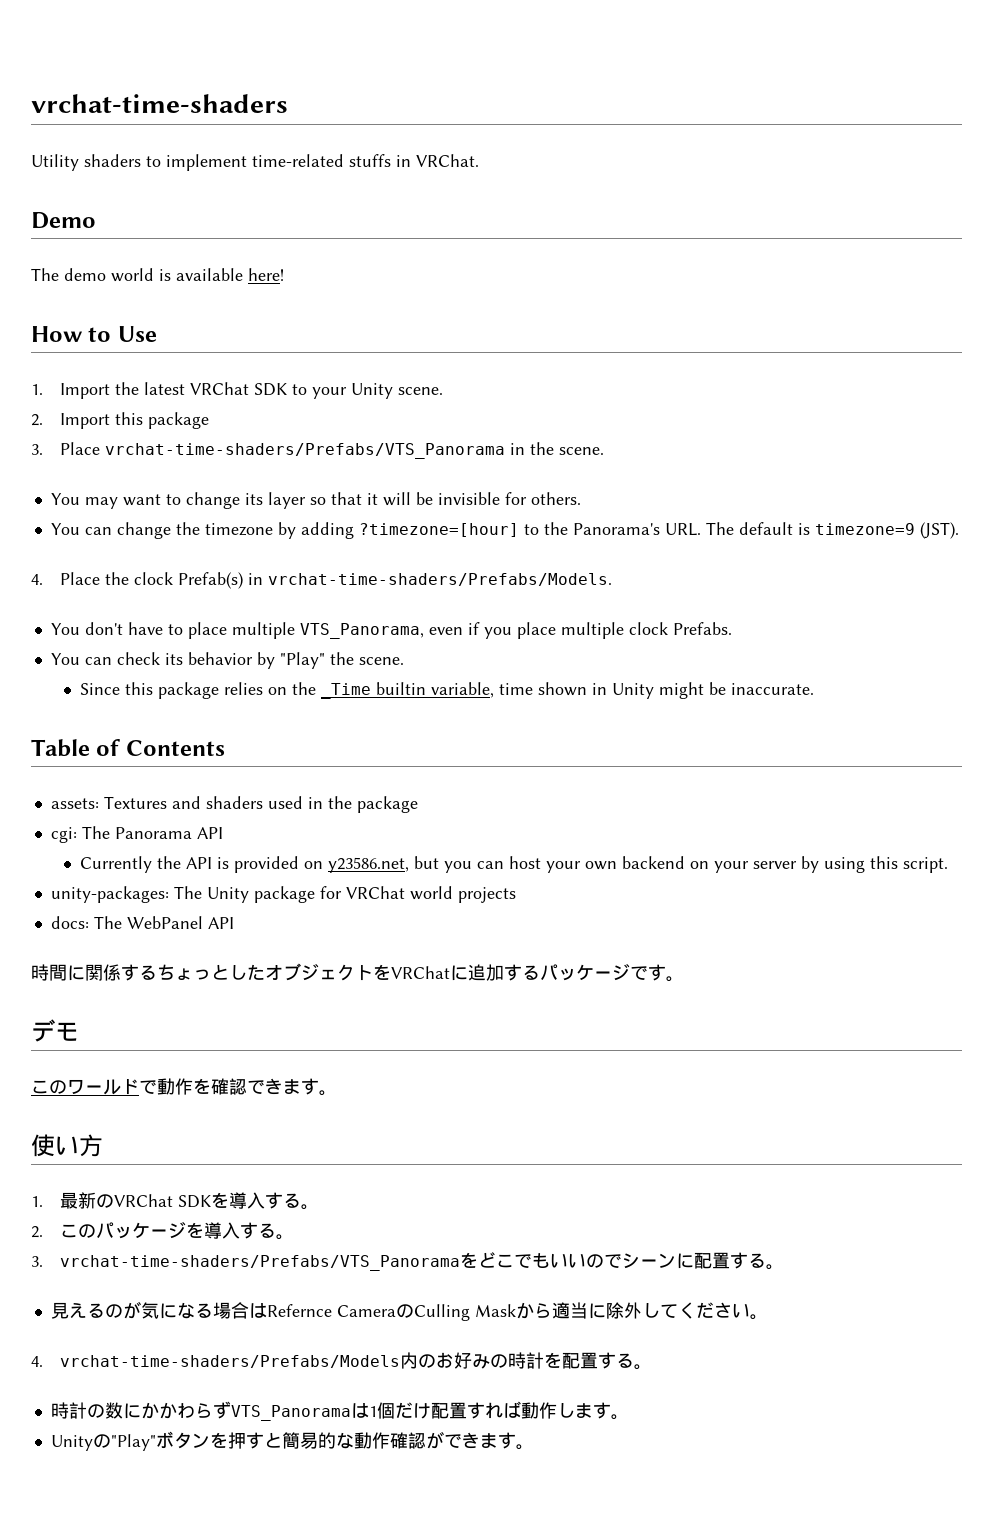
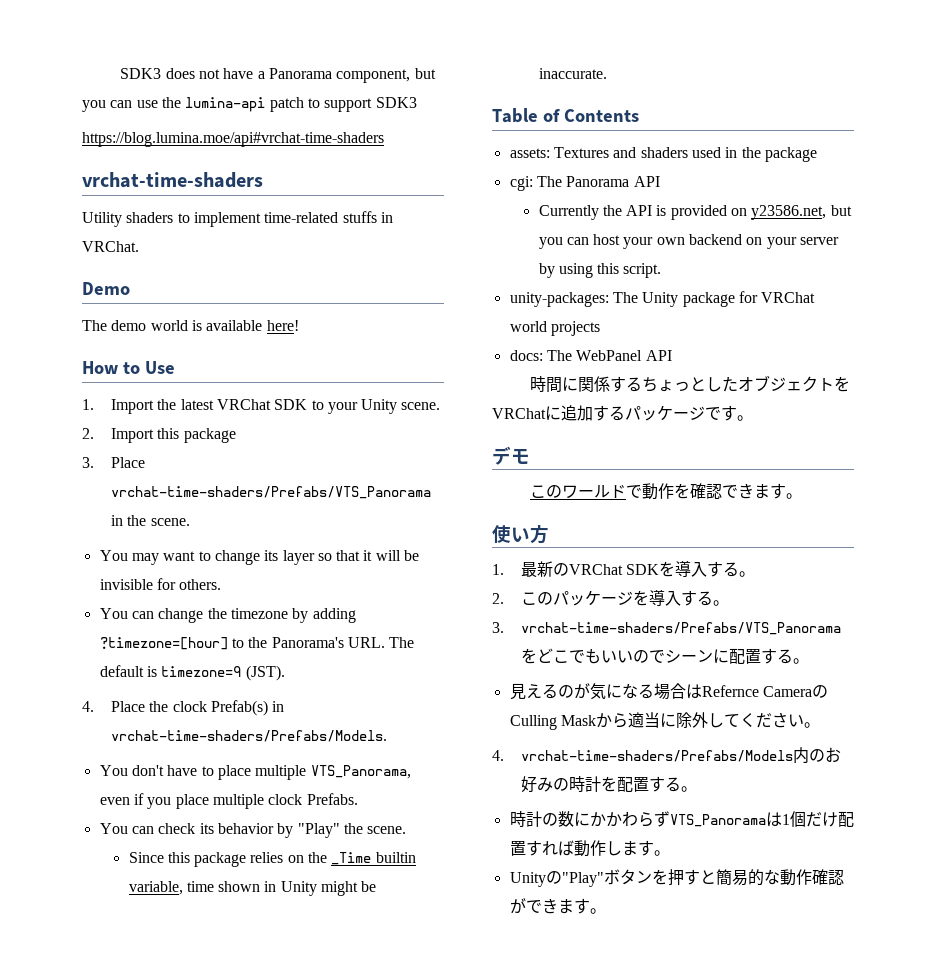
(31, 103) none -> [120,68,436,83] [82,97,417,112] [82,132,384,147] SDK3 does not have a Panorama component, but you can use the lumina-api patch to support SDK3 // https://blog.lumina.moe/api#vrchat-time-shaders //

